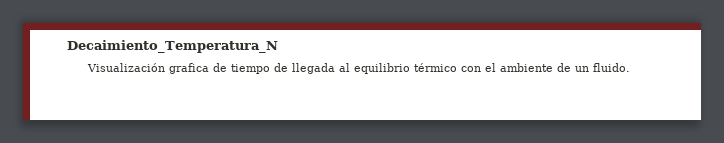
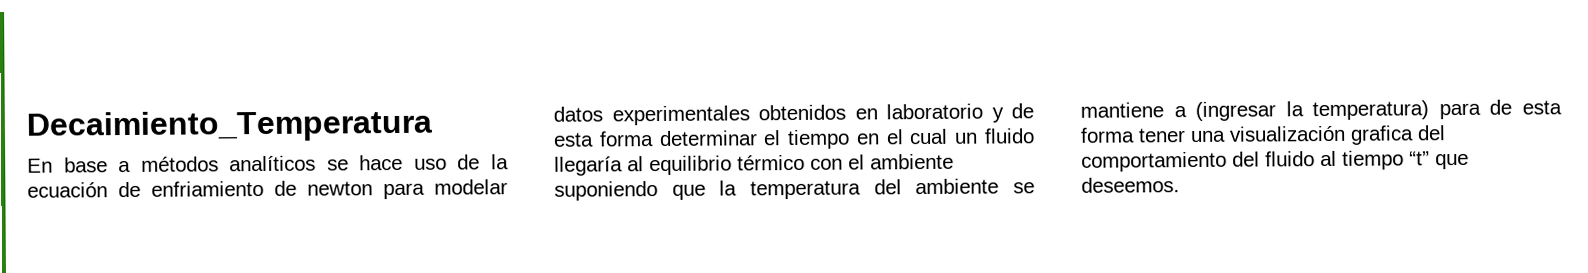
[67,40,278,53] [86,63,335,74] Decaimiento_Temperatura_N // Visualización grafica de tiempo de llegada -> [26,109,433,143] [27,154,509,173] [27,179,508,200] [553,103,1034,126] [553,128,1035,150] [554,156,623,176] Decaimiento_Temperatura // En base a métodos analíticos se hace uso de la ecuación de enfriamiento de newton para modelar datos experimentales obtenidos en laboratorio y de esta forma determinar el tiempo en el cual un fluido llegaría
[556,63,630,72] de un fluido. -> [554,178,1035,201] [1080,99,1562,121] [1080,125,1446,145] [1081,150,1469,172] [1081,177,1180,193] suponiendo que la temperatura del ambiente se mantiene a (ingresar la temperatura) para de esta forma tener una visualización grafica del comportamiento del fluido al tiempo “t” que deseemos.

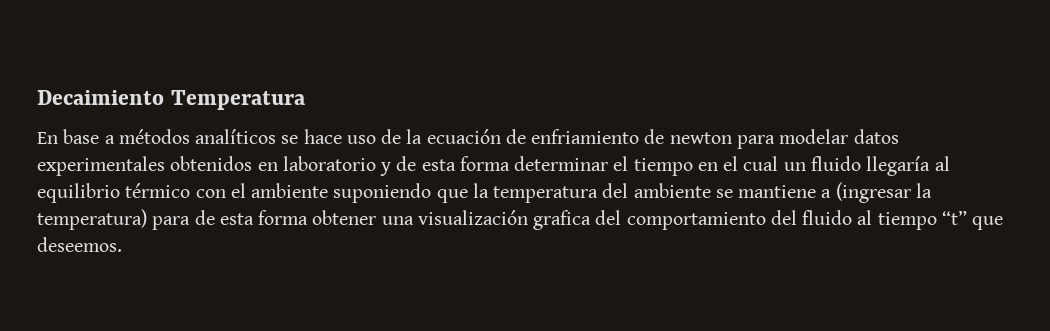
[26,109,433,143] Decaimiento_Temperatura -> [37,90,306,110] Decaimiento Temperatura
[1138,128,1186,143] tener -> [312,210,377,225] obtener

